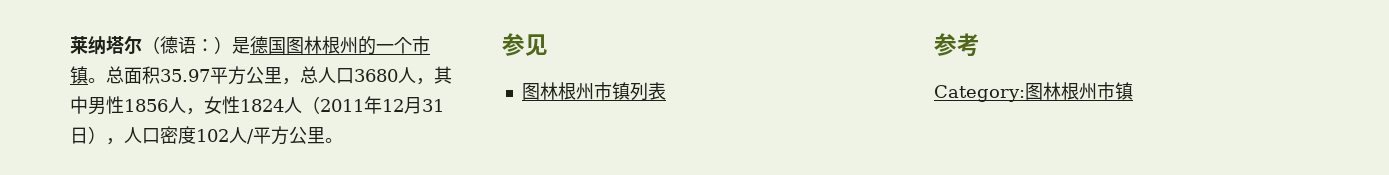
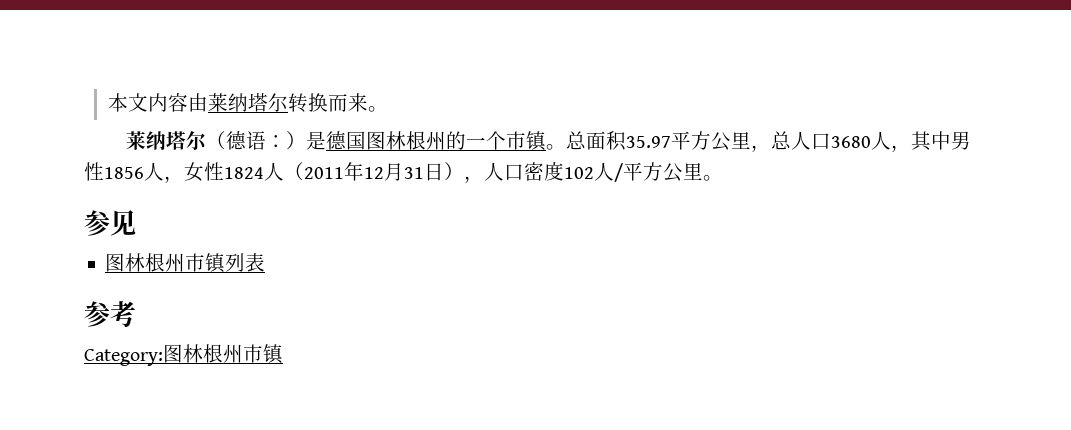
(70, 45) none -> [107,93,388,113] 本文内容由莱纳塔尔转换而来。 //

